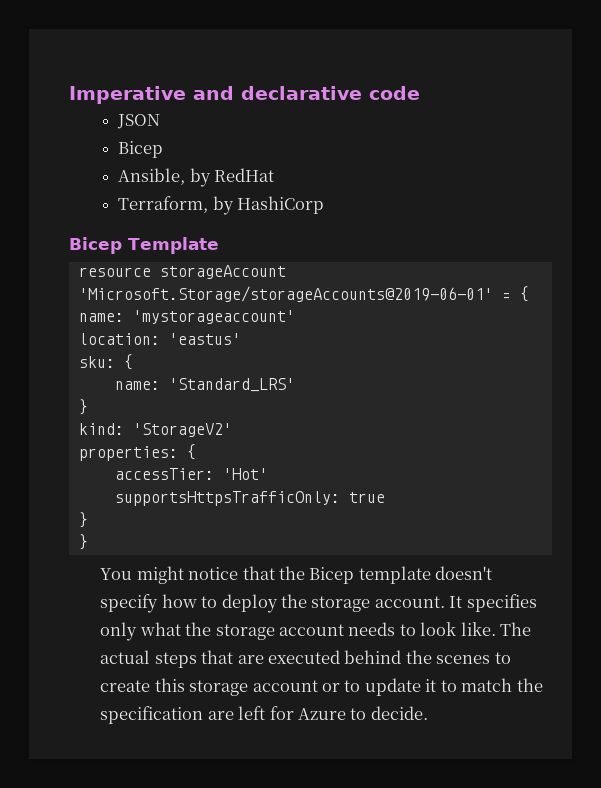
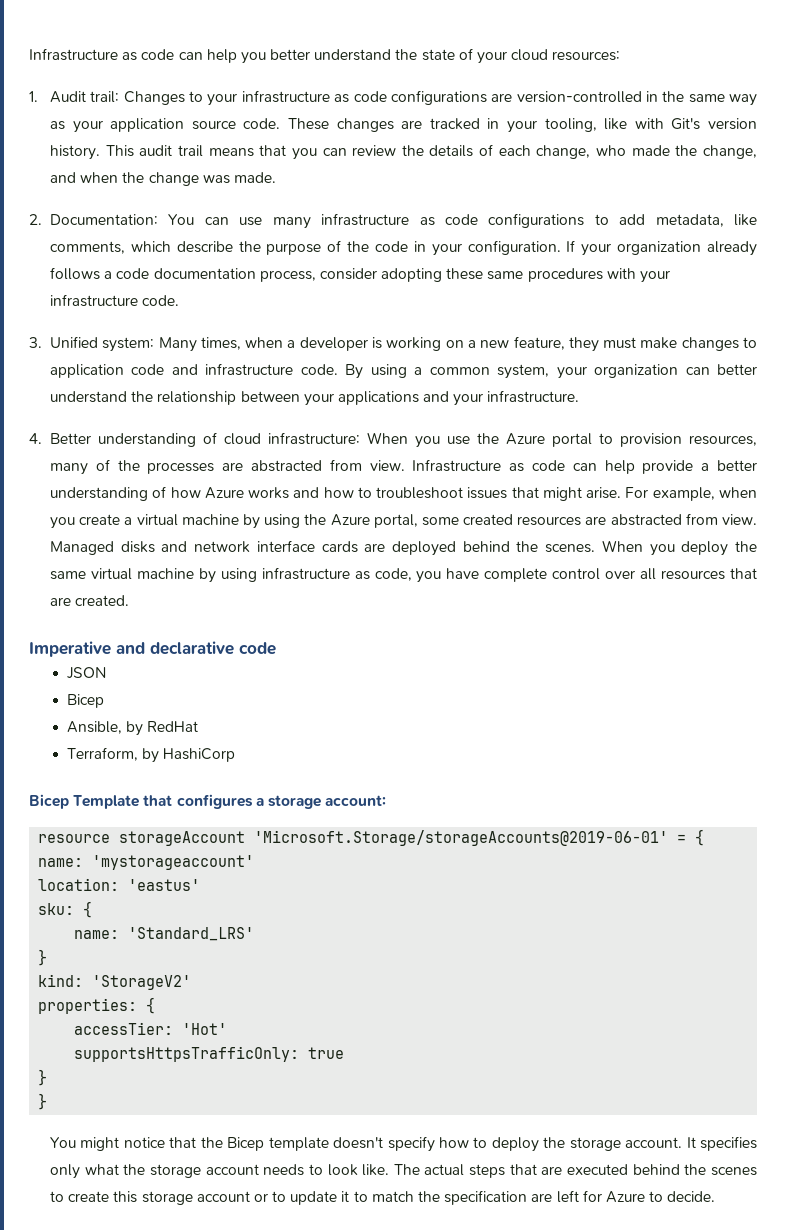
(69, 95) none -> [29,48,621,64] [29,90,757,106] [49,118,757,133] [49,144,758,160] [49,172,276,186] [29,213,757,229] [49,240,757,256] [49,267,671,283] [49,294,180,307] [29,336,758,352] [49,363,758,379] [49,390,580,406] [29,432,757,448] [49,459,758,475] [49,486,757,501] [49,513,757,529] [49,540,757,556] [49,567,758,583] [49,595,130,606] Infrastructure as code can help you better understand the state of your cloud resources: // 1. Audit trail: Changes to your infrastructure as code configurations are version-controlled in the same way as your application source code. These changes are tracked in your tooling, like with Git's version history. This audit trail means that you can review the details of each change, who made the change, and when the change was made. // 2. Documentation: You can use many infrastructure as code configurations to add metadata, like comments, which describe the purpose of the code in your configuration. If your organization already follows a code documentation process, consider adopting these same procedures with your infrastructure code. // 3. Unified system: Many times, when a developer is working on a new feature, they must make changes to application code and infrastructure code. By using a common system, your organization can better understand the relationship between your applications and your infrastructure. // 4. Better understanding of cloud infrastructure: When you use the Azure portal to provision resources, many of the processes are abstracted from view. Infrastructure as code can help provide a better understanding of how Azure works and how to troubleshoot issues that might arise. For example, when you create a virtual machine by using the Azure portal, some created resources are abstracted from view. Managed disks and network interface cards are deployed behind the scenes. When you deploy the same virtual machine by using infrastructure as code, you have complete control over all resources that are created. //
(219, 245) none -> [143,794,387,809] that configures a storage account:

